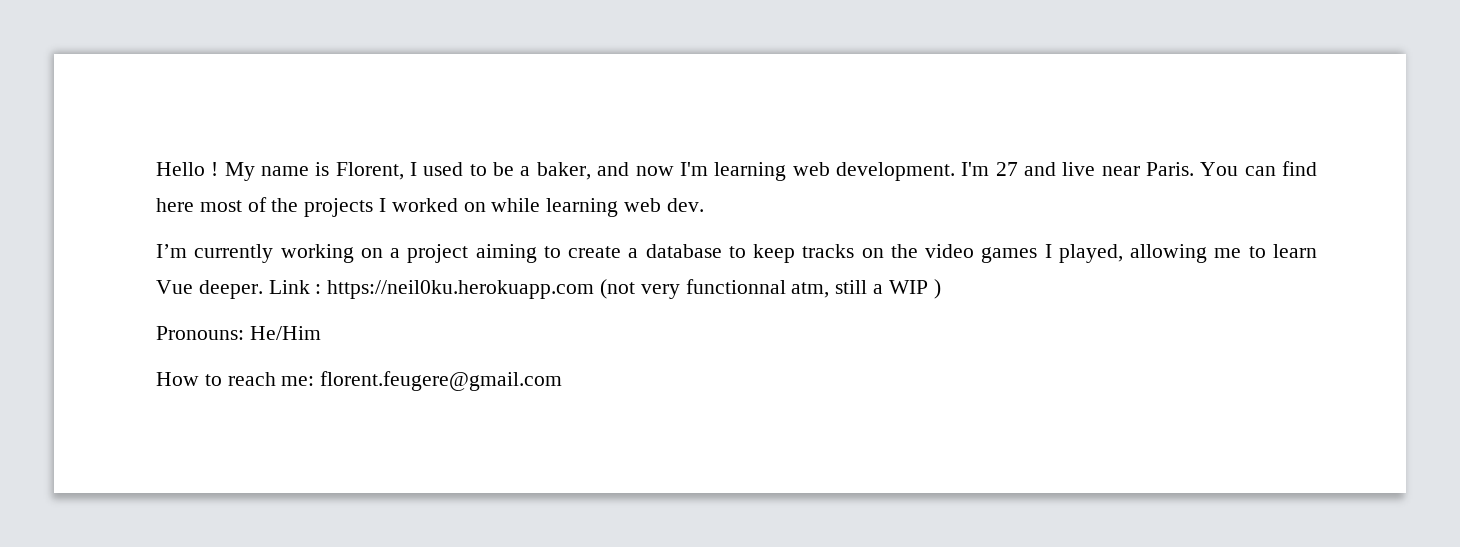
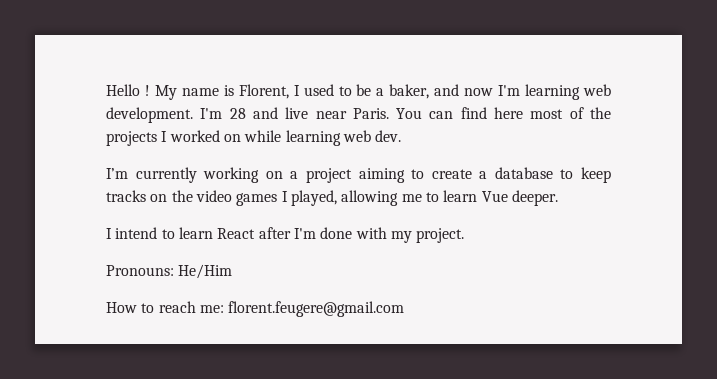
[995,162,1018,176] 27 -> [229,108,246,119] 28
[268,279,941,299] Link : https://neil0ku.herokuapp.com (not very functionnal atm, still a WIP ) -> [106,227,465,243] // I intend to learn React after I'm done with my project.

